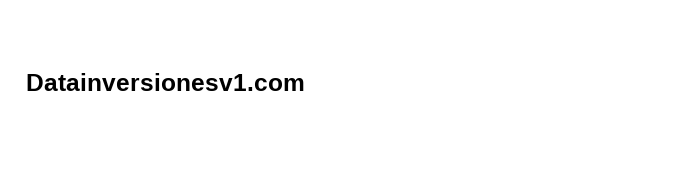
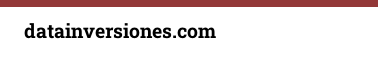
[26,73,305,91] Datainversionesv1.com -> [24,23,216,39] datainversiones.com

